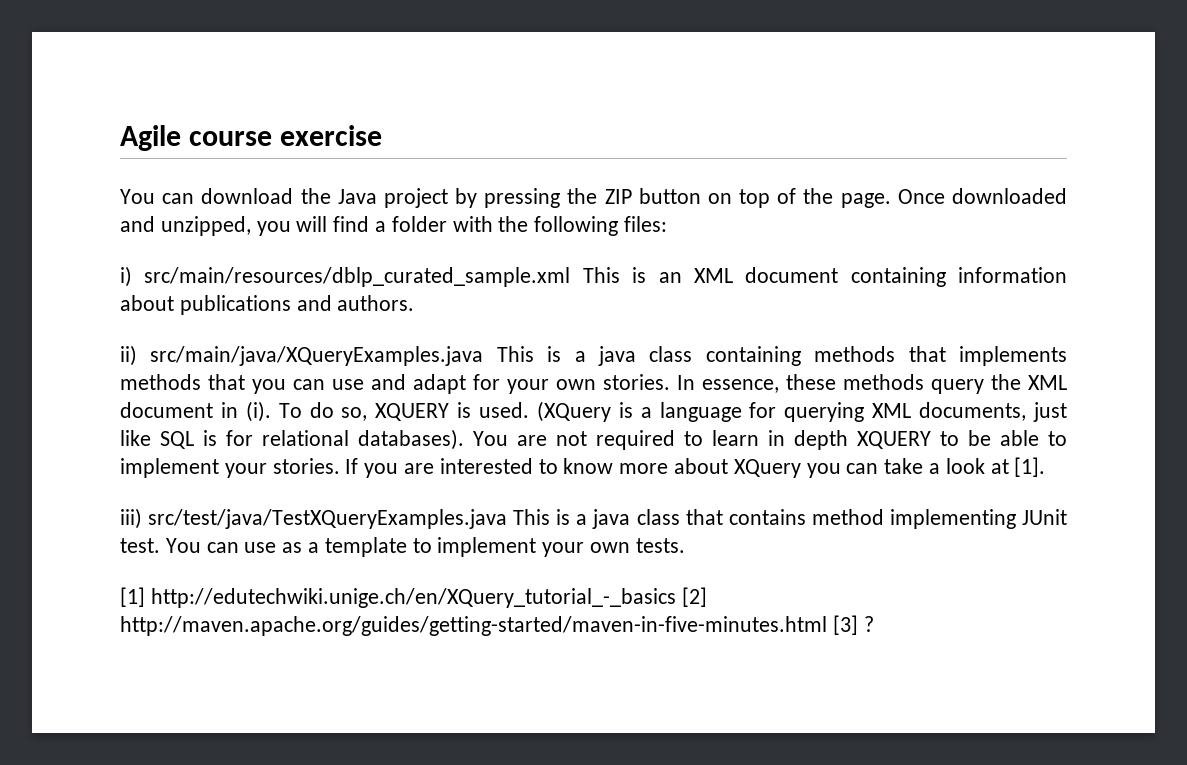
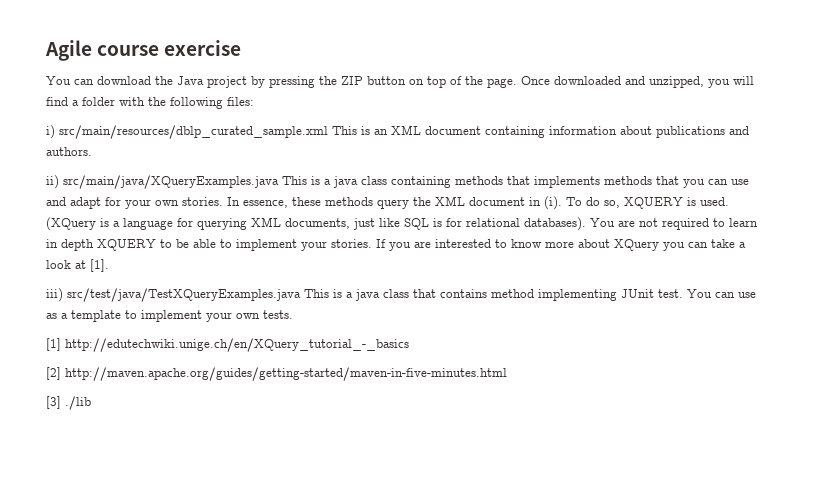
(676, 598) none -> (409, 345) //
[832,615,874,635] [3] ? -> [46,396,91,410] // [3] ./lib

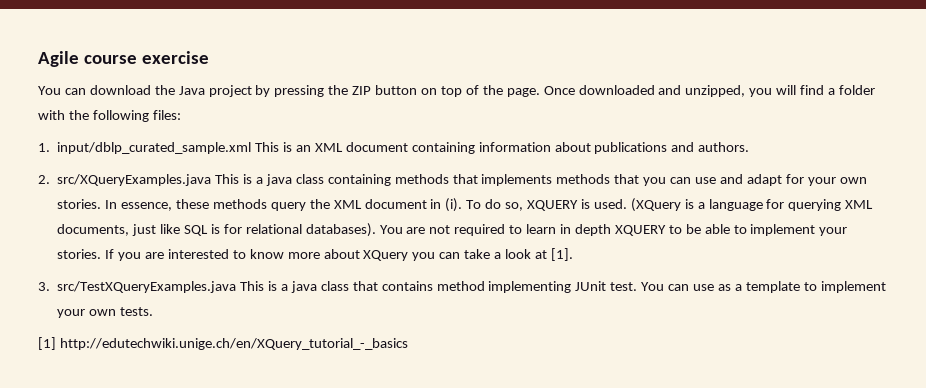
[46,125,328,139] i) src/main/resources/dblp_curated_sample.xml -> [38,142,252,154] 1. input/dblp_curated_sample.xml
[46,175,279,189] ii) src/main/java/XQueryExamples.java -> [38,174,212,186] 2. src/XQueryExamples.java
[46,288,301,302] iii) src/test/java/TestXQueryExamples.java -> [38,281,237,293] 3. src/TestXQueryExamples.java
[46,367,507,381] [46,396,91,410] // [2] http://maven.apache.org/guides/getting-started/maven-in-five-minutes.html // [3] ./lib -> (408, 344) none

